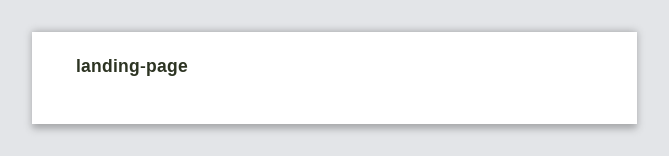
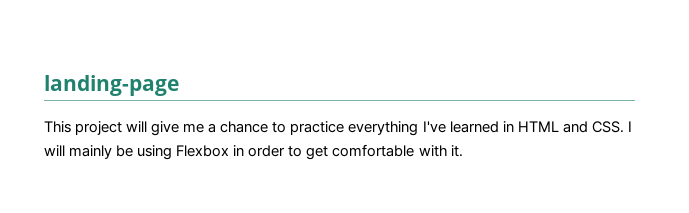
(188, 67) none -> [44,121,632,136] [44,144,463,160] // This project will give me a chance to practice everything I've learned in HTML and CSS. I will mainly be using Flexbox in order to get comfortable with it.

